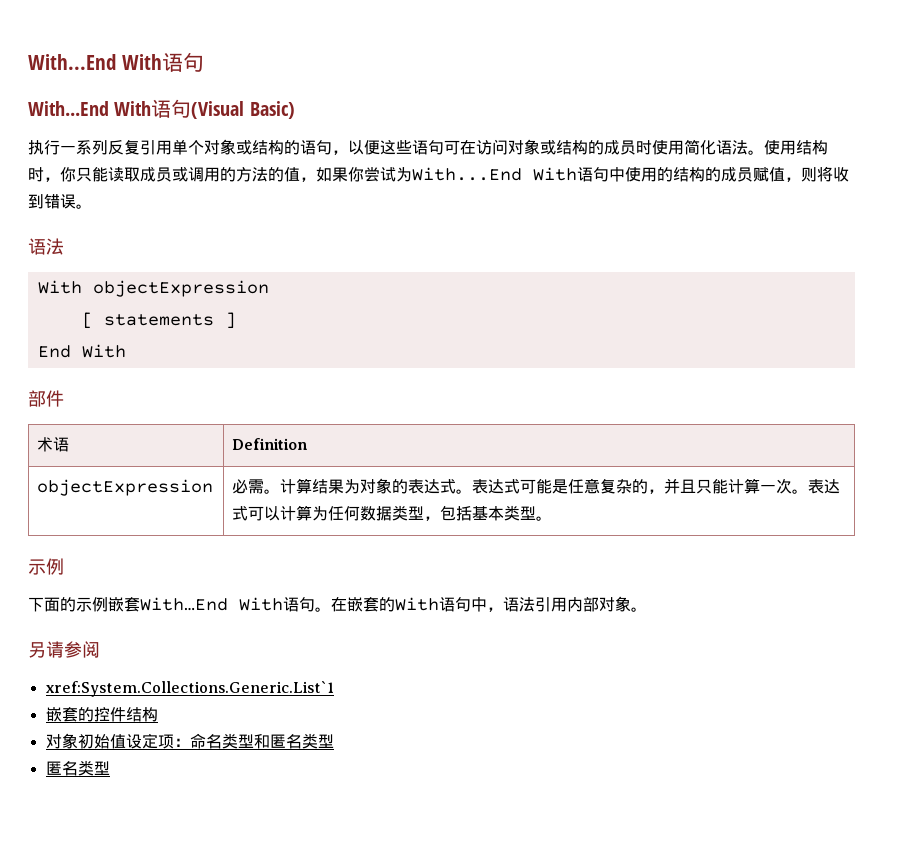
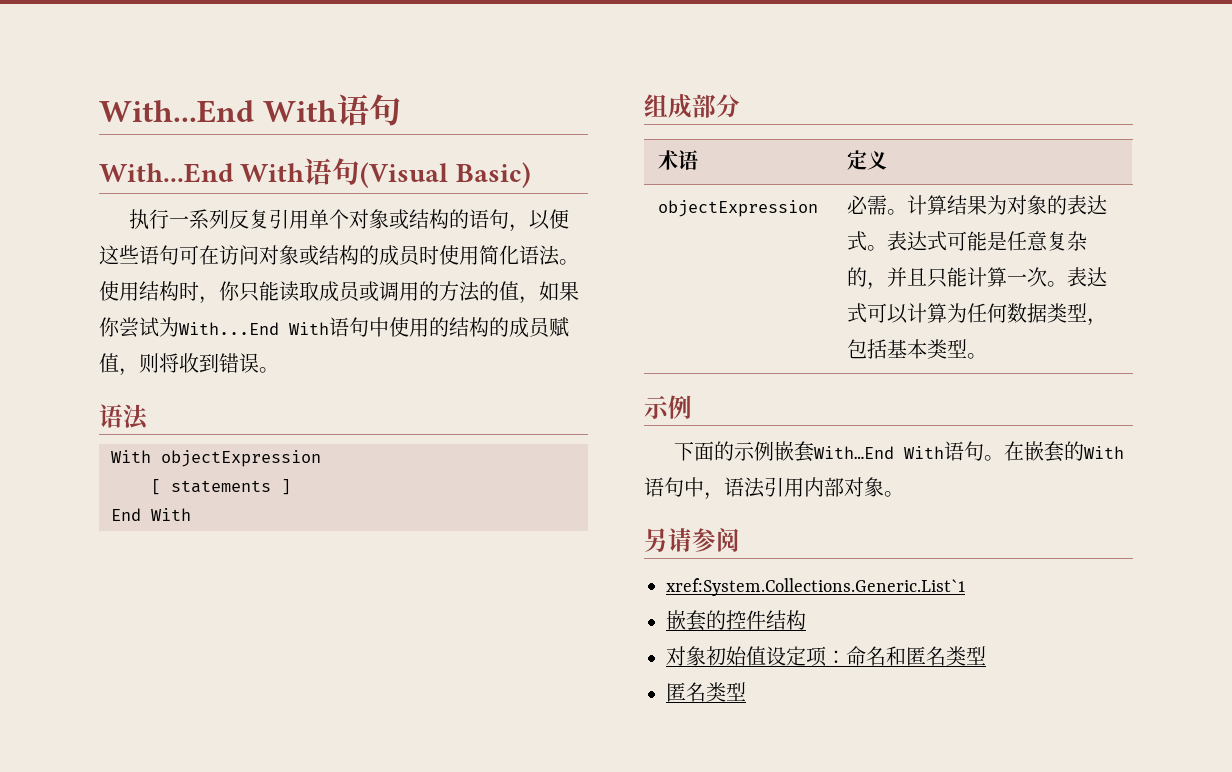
[28,390,64,407] 部件 -> [644,94,740,118] 组成部分
[232,438,309,450] Definition -> [847,150,888,170] 定义
[221,733,254,749] 类型 -> (886, 656) none

